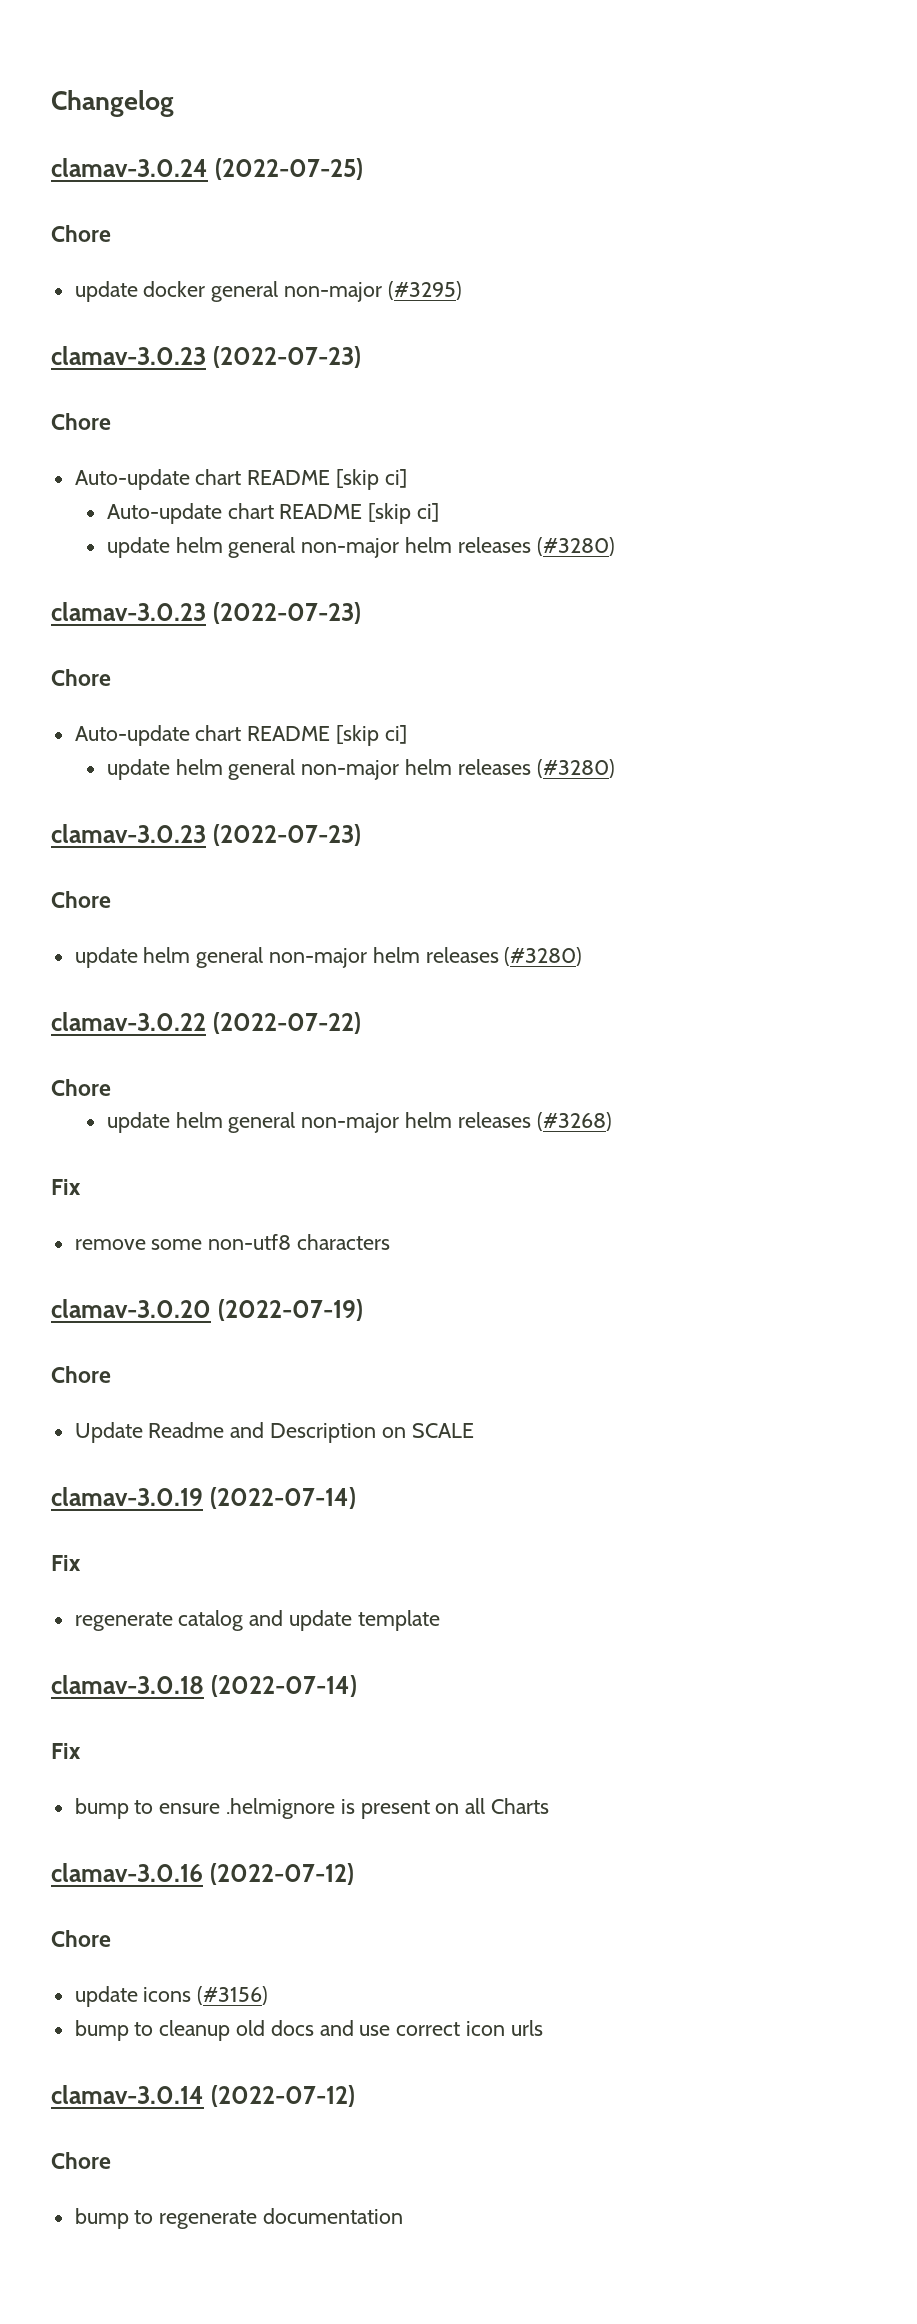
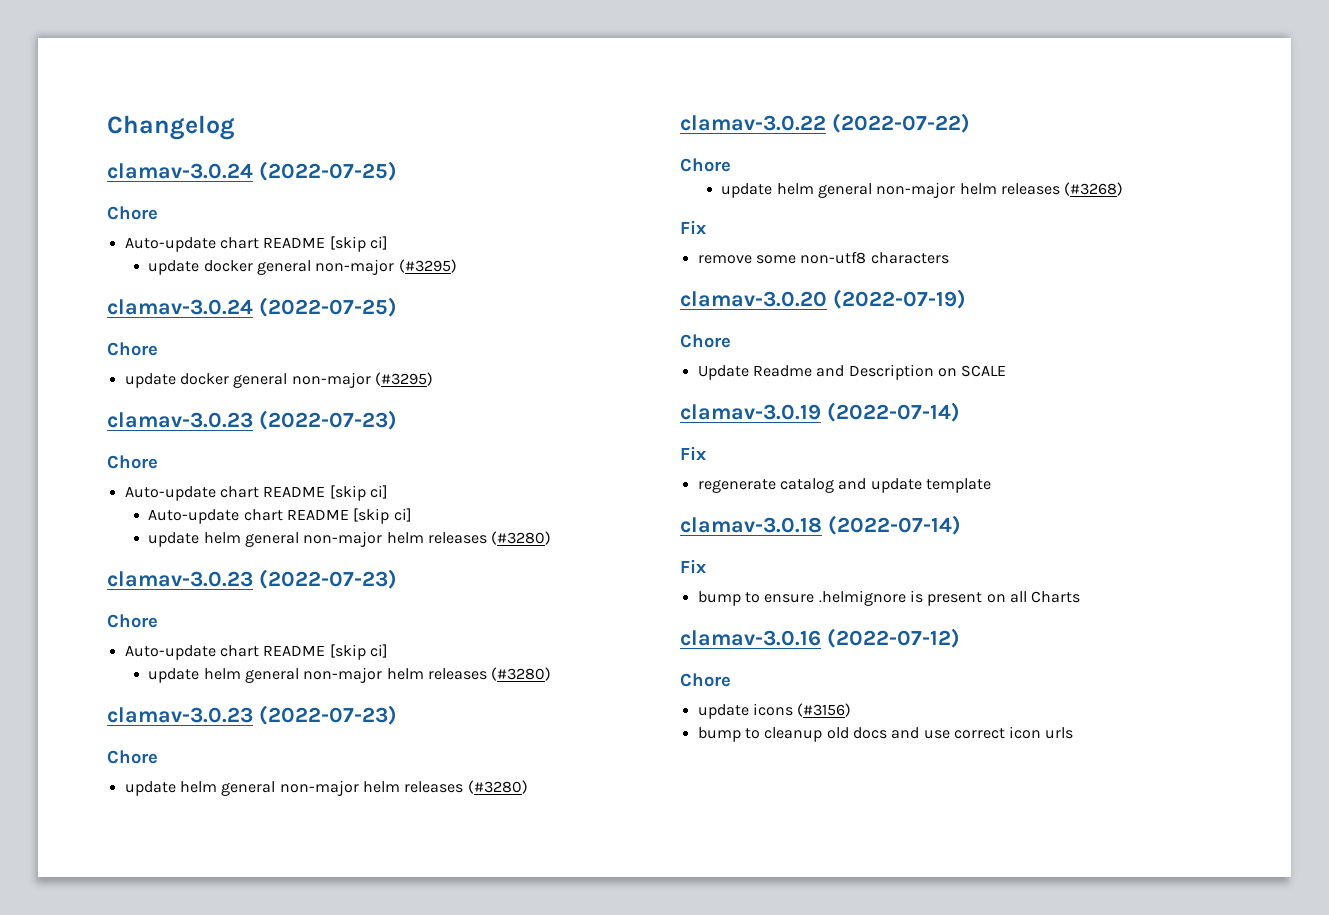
(111, 233) none -> [124,236,388,252] [148,259,457,275] [107,297,397,317] [107,342,158,356] // Auto-update chart README [skip ci] // update docker general non-major (#3295) // clamav-3.0.24 (2022-07-25) // Chore
[51,2085,355,2107] [51,2152,111,2169] [74,2208,404,2229] // clamav-3.0.14 (2022-07-12) // Chore // bump to regenerate documentation -> (1074, 733) none

